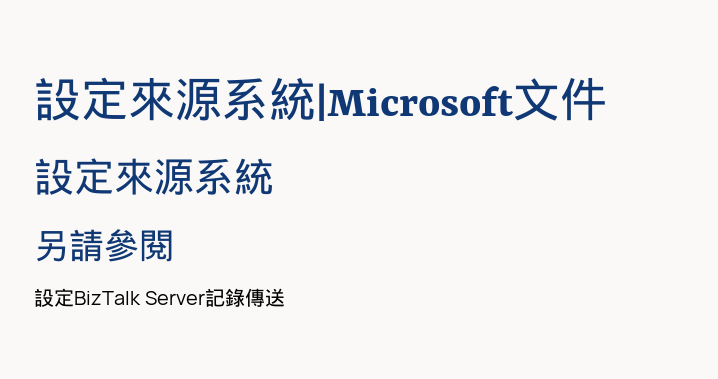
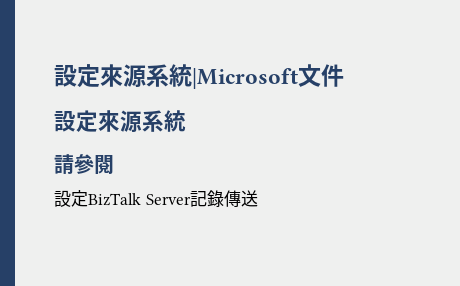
[34,231,69,262] 另 -> (186, 121) none

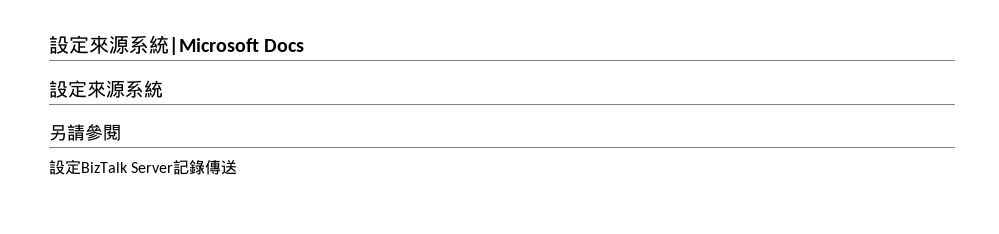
[298,64,344,87] 文件 -> [264,39,305,52] Docs
(186, 121) none -> [49,125,67,141] 另

